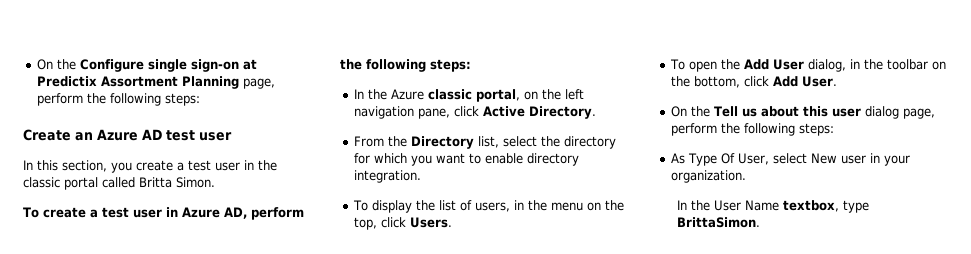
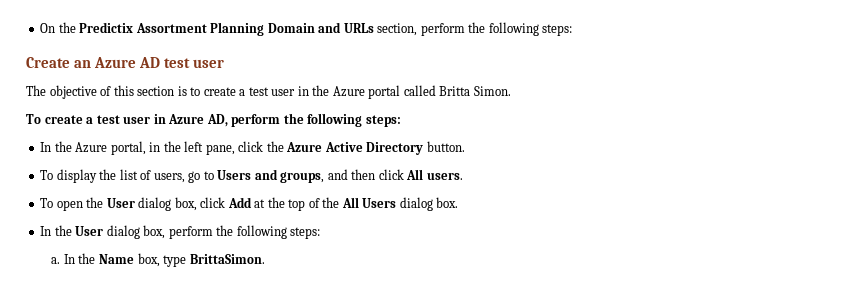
[37,59,258,72] [37,76,276,89] On the Configure single sign-on at Predictix Assortment Planning page, -> [40,22,418,36] On the Predictix Assortment Planning Domain and URLs section,
[23,160,132,173] In this section, you -> [26,85,201,99] The objective of this section is to
[23,177,60,188] classic -> [332,86,365,97] Azure
[428,89,539,102] classic portal, on -> [110,141,161,155] portal, in
[354,106,415,119] navigation -> (204, 146) none
[483,106,597,119] [354,136,617,149] [354,153,580,166] [354,170,422,183] Active Directory. // From the Directory list, select the directory for which you want to enable directory integration. -> [266,141,465,155] the Azure Active Directory button.
[514,200,625,211] [354,217,453,230] [670,59,947,72] [671,76,838,88] [671,106,936,119] [671,123,835,136] [671,153,911,166] [671,170,747,183] [677,200,840,212] in the menu on the top, click Users. // To open the Add User dialog, in the toolbar on the bottom, click Add User. // On the Tell us about this user dialog page, perform the following steps: // As Type Of User, select New user in your organization. // In the User Name textbox, -> [188,169,463,183] [40,197,459,211] [40,225,321,239] [51,253,160,267] go to Users and groups, and then click All users. // To open the User dialog box, click Add at the top of the All Users dialog box. // In the User dialog box, perform the following steps: // a. In the Name box,

